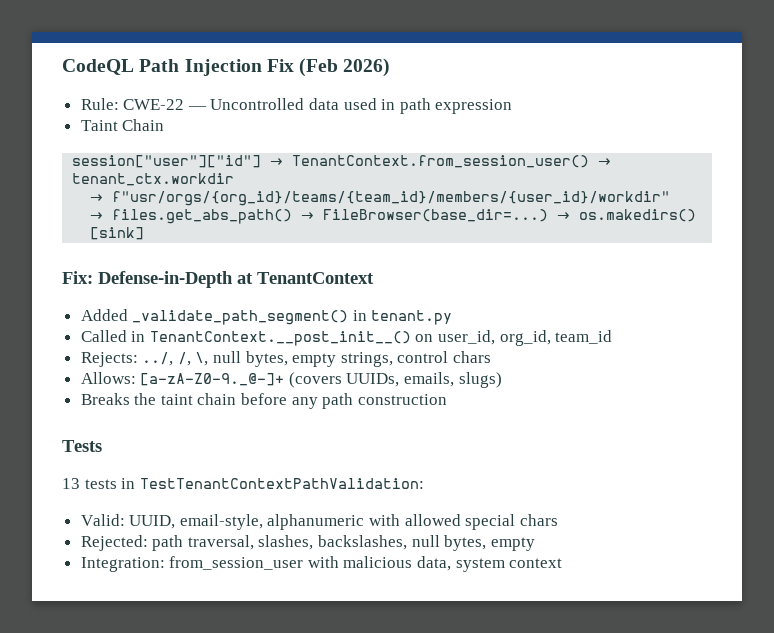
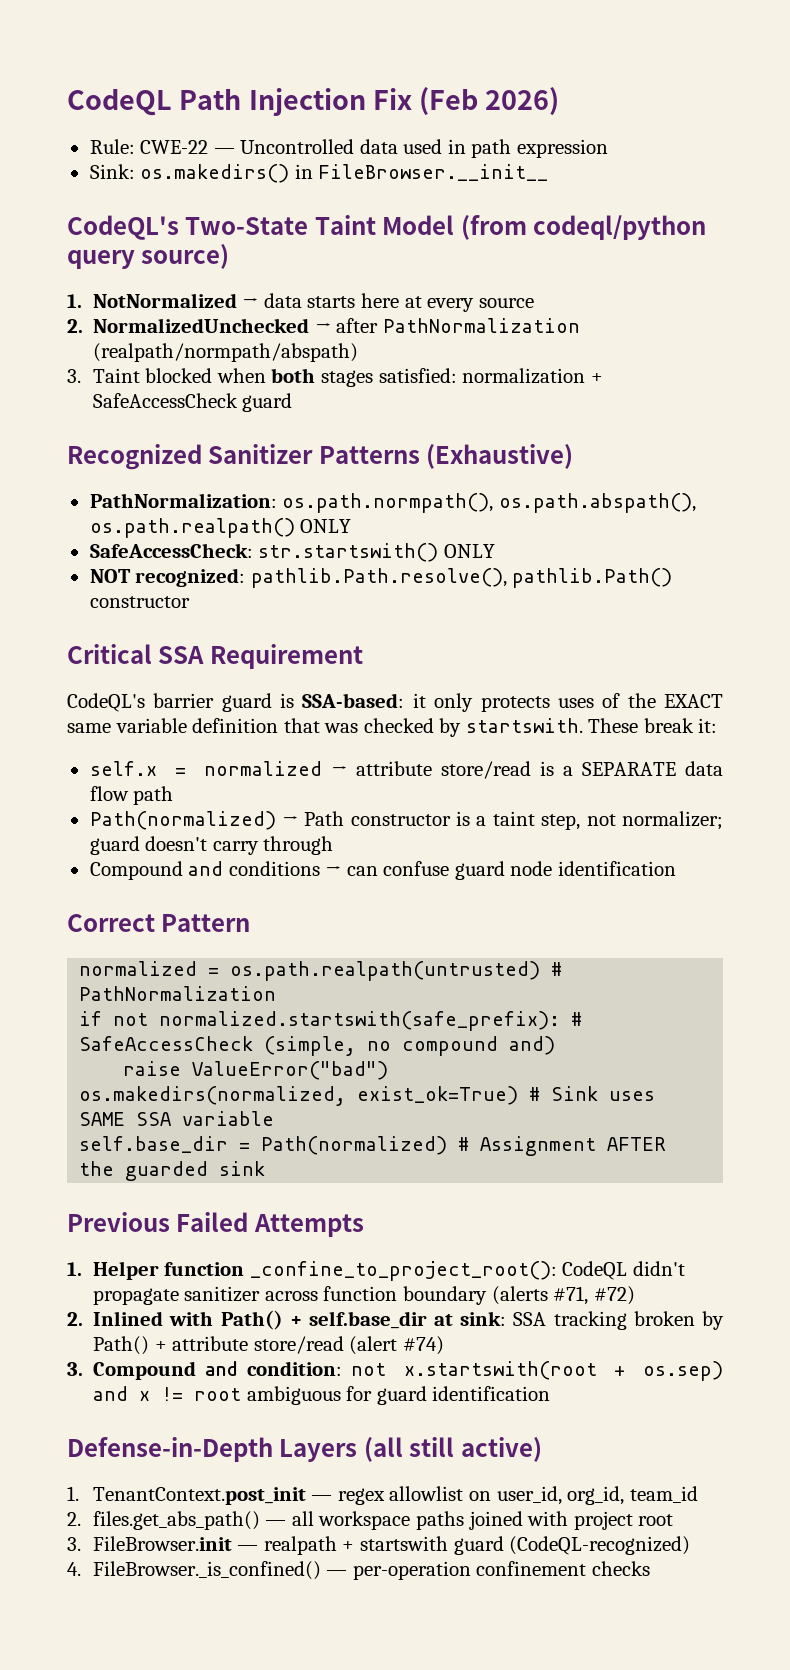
[80,119,165,131] [72,155,612,168] [72,173,235,186] [90,191,671,206] [90,209,697,224] [90,227,145,240] [62,271,374,288] [80,309,453,325] [80,330,613,346] [80,351,492,367] [80,372,502,388] [80,393,447,409] [62,440,102,452] [62,478,424,489] [80,514,558,530] [80,535,535,551] [80,556,563,572] Taint Chain // session["user"]["id"] → TenantContext.from_session_user() → tenant_ctx.workdir // → f"usr/orgs/{org_id}/teams/{team_id}/members/{user_id}/workdir" // → files.get_abs_path() → FileBrowser(base_dir=...) → os.makedirs() [sink] // Fix: Defense-in-Depth at TenantContext // Added _validate_path_segment() in tenant.py // Called in TenantContext.__post_init__() on user_id, org_id, team_id // Rejects: ../, /, \, null bytes, empty strings, control chars // Allows: [a-zA-Z0-9._@-]+ (covers UUIDs, emails, slugs) // Breaks the taint chain before any path construction // Tests // 13 tests in TestTenantContextPathValidation: // Valid: UUID, email-style, alphanumeric with allowed special chars // Rejected: path traversal, slashes, backslashes, null bytes, empty // Integration: from_session_user with malicious data, system context -> [89,164,549,183] [67,215,707,240] [67,244,230,269] [67,293,534,312] [67,318,580,333] [93,343,359,362] [67,368,603,387] [92,393,293,412] [67,444,574,470] [89,493,696,513] [89,518,352,538] [89,543,495,562] [89,568,673,588] [89,596,190,608] [67,644,363,669] [67,693,724,712] [67,718,718,737] [89,761,724,779] [89,786,174,805] [89,811,723,830] [89,836,334,855] [89,861,676,880] [67,914,251,932] [79,961,563,981] [79,986,277,1001] [79,1011,583,1031] [79,1036,556,1056] [123,1061,389,1080] [79,1086,656,1106] [79,1111,275,1126] [79,1136,667,1156] [79,1161,266,1181] [67,1212,364,1237] [67,1261,685,1281] [92,1286,635,1305] [67,1310,724,1330] [93,1336,444,1355] [67,1361,723,1381] [93,1386,551,1405] [67,1437,542,1462] [67,1486,698,1505] [67,1511,674,1530] [67,1536,691,1555] [67,1561,650,1580] Sink: os.makedirs() in FileBrowser.__init__ // CodeQL's Two-State Taint Model (from codeql/python query source) // 1. NotNormalized → data starts here at every source // 2. NormalizedUnchecked → after PathNormalization (realpath/normpath/abspath) // 3. Taint blocked when both stages satisfied: normalization + SafeAccessCheck guard // Recognized Sanitizer Patterns (Exhaustive) // PathNormalization: os.path.normpath(), os.path.abspath(), os.path.realpath() ONLY // SafeAccessCheck: str.startswith() ONLY // NOT recognized: pathlib.Path.resolve(), pathlib.Path() constructor // Critical SSA Requirement // CodeQL's barrier guard is SSA-based: it only protects uses of the EXACT same variable definition that was checked by startswith. These break it: // self.x = normalized → attribute store/read is a SEPARATE data flow path // Path(normalized) → Path constructor is a taint step, not normalizer; guard doesn't carry through // Compound and conditions → can confuse guard node identification // Correct Pattern // normalized = os.path.realpath(untrusted) # PathNormalization // if not normalized.startswith(safe_prefix): # SafeAccessCheck (simple, no compound and) // raise ValueError("bad") // os.makedirs(normalized, exist_ok=True) # Sink uses SAME SSA variable // self.base_dir = Path(normalized) # Assignment AFTER the guarded sink // Previous Failed Attempts // 1. Helper function _confine_to_project_root(): CodeQL didn't propagate sanitizer across function boundary (alerts #71, #72) // 2. Inlined with Path() + self.base_dir at sink: SSA tracking broken by Path() + attribute store/read (alert #74) // 3. Compound and condition: not x.startswith(root + os.sep) and x != root ambiguous for guard identification // Defense-in-Depth Layers (all still active) // 1. TenantContext.post_init — regex allowlist on user_id, org_id, team_id // 2. files.get_abs_path() — all workspace paths joined with project root // 3. FileBrowser.init — realpath + startswith guard (CodeQL-recognized) // 4. FileBrowser._is_confined() — per-operation confinement checks

